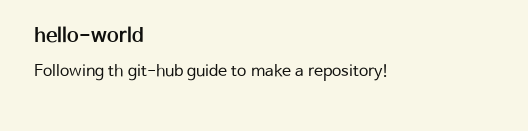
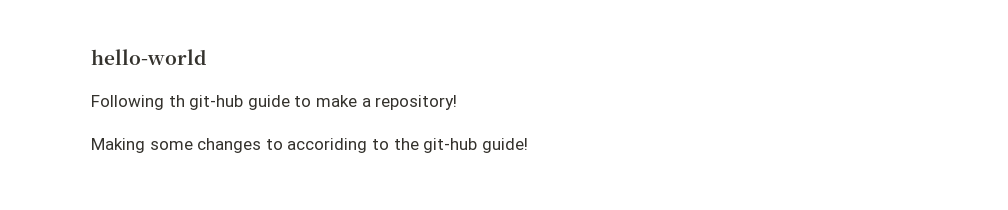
(390, 72) none -> [91,138,528,153] // Making some changes to accoriding to the git-hub guide!

